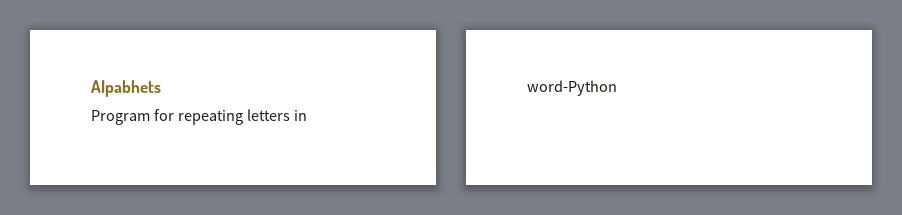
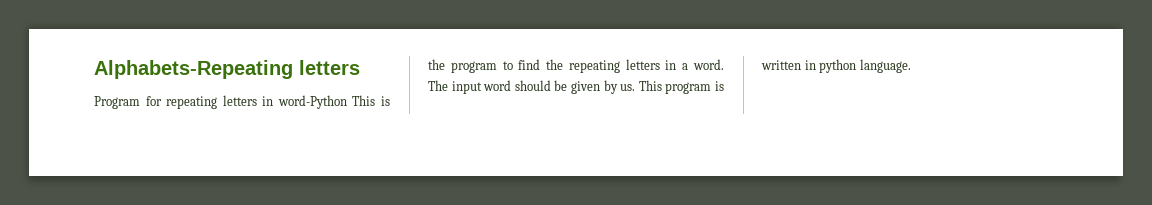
[91,80,161,97] Alpabhets -> [94,60,360,79] Alphabets-Repeating letters
(617, 88) none -> [352,95,390,106] [428,59,724,73] [428,80,724,94] [761,59,911,73] This is the program to find the repeating letters in a word. The input word should be given by us. This program is written in python language.

